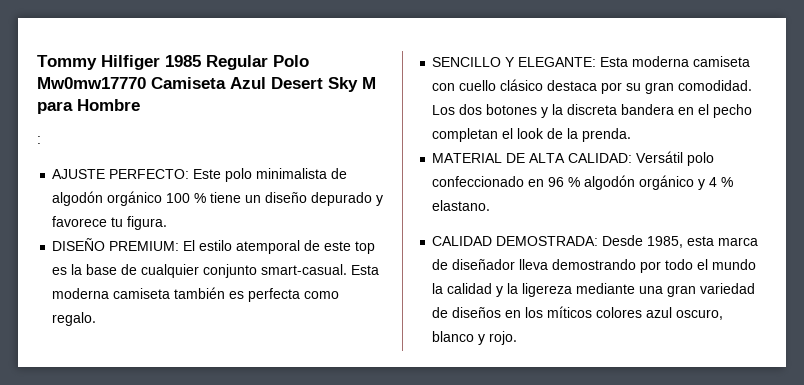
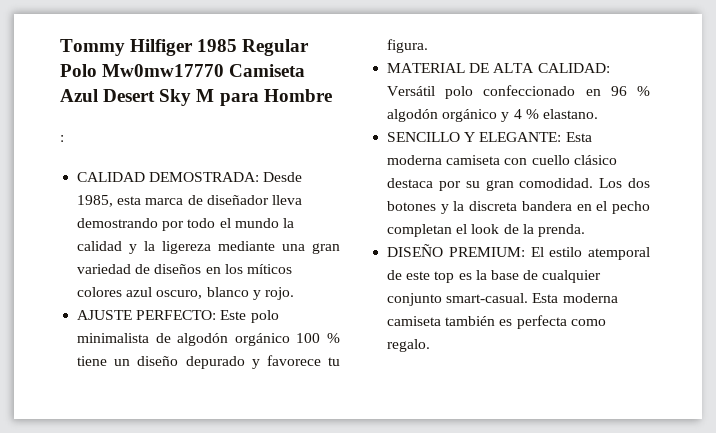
[52,168,348,182] [52,191,384,206] [52,216,168,230] [52,238,376,254] [52,264,380,278] [52,287,340,302] [52,312,97,326] [432,56,751,67] [432,79,753,94] [432,104,753,118] [432,128,632,142] [432,151,715,166] [432,175,734,190] [432,200,491,211] // AJUSTE PERFECTO: Este polo minimalista de algodón orgánico 100 % tiene un diseño depurado y favorece tu figura. // DISEÑO PREMIUM: El estilo atemporal de este top es la base de cualquier conjunto smart-casual. Esta moderna camiseta también es perfecta como regalo. // SENCILLO Y ELEGANTE: Esta moderna camiseta con cuello clásico destaca por su gran comodidad. Los dos botones y la discreta bandera en el pecho completan el look de la prenda. // MATERIAL DE ALTA CALIDAD: Versátil polo confeccionado en 96 % algodón orgánico y 4 % elastano. -> (64, 138) none
(518, 338) none -> [77,310,279,323] [77,333,340,346] [77,355,340,369] [387,39,429,53] [387,63,610,73] [387,85,650,99] [387,109,598,122] [387,132,592,142] [387,155,617,165] [387,178,650,191] [387,201,650,214] [387,224,585,237] [387,244,650,260] [387,270,602,283] [387,293,618,306] [387,315,606,329] [387,339,431,352] // AJUSTE PERFECTO: Este polo minimalista de algodón orgánico 100 % tiene un diseño depurado y favorece tu figura. // MATERIAL DE ALTA CALIDAD: Versátil polo confeccionado en 96 % algodón orgánico y 4 % elastano. // SENCILLO Y ELEGANTE: Esta moderna camiseta con cuello clásico destaca por su gran comodidad. Los dos botones y la discreta bandera en el pecho completan el look de la prenda. // DISEÑO PREMIUM: El estilo atemporal de este top es la base de cualquier conjunto smart-casual. Esta moderna camiseta también es perfecta como regalo.

